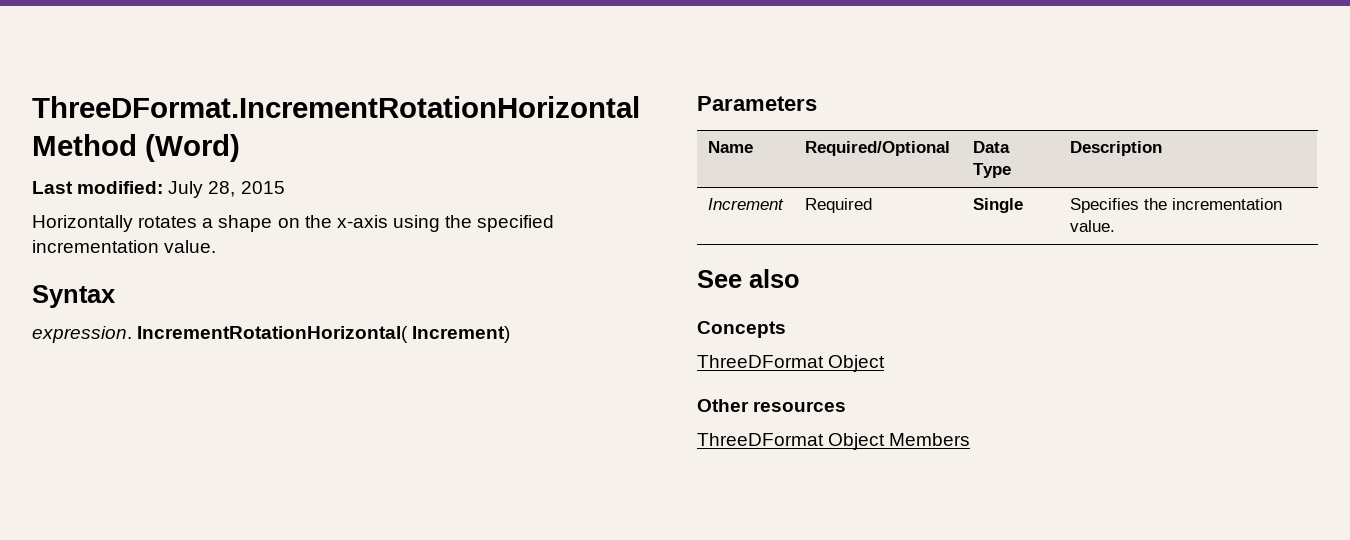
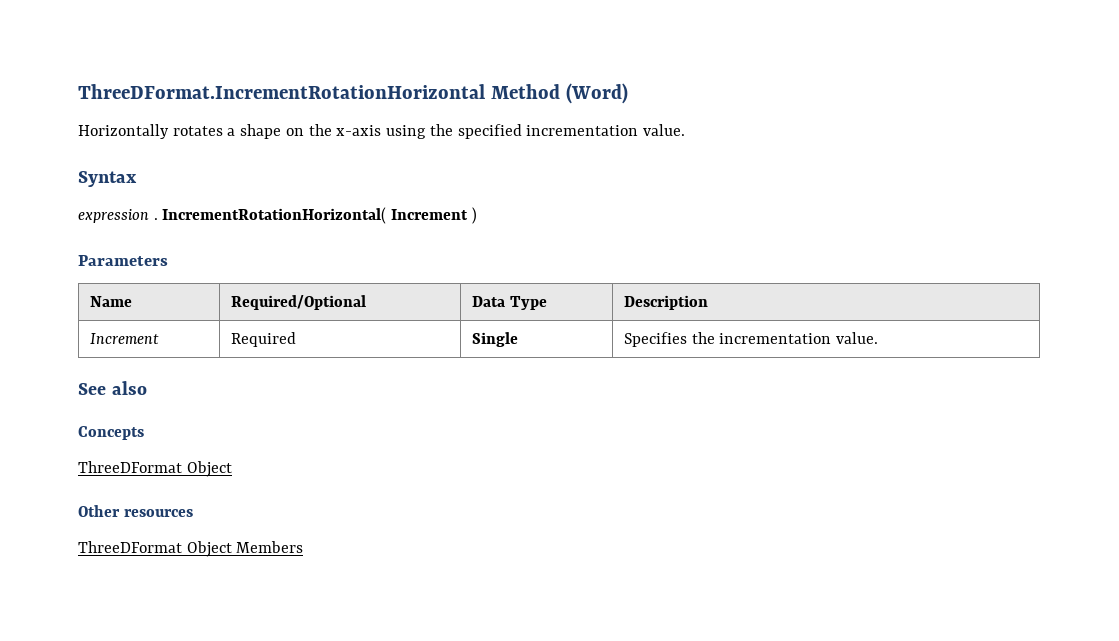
[32,181,285,198] // Last modified: July 28, 2015 -> (628, 93) none
[32,326,511,343] expression. IncrementRotationHorizontal( Increment) -> [78,207,477,224] expression . IncrementRotationHorizontal( Increment )

